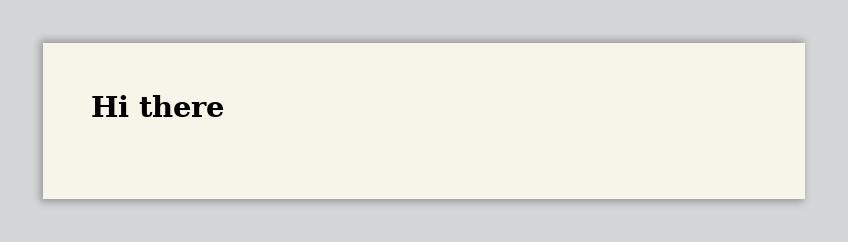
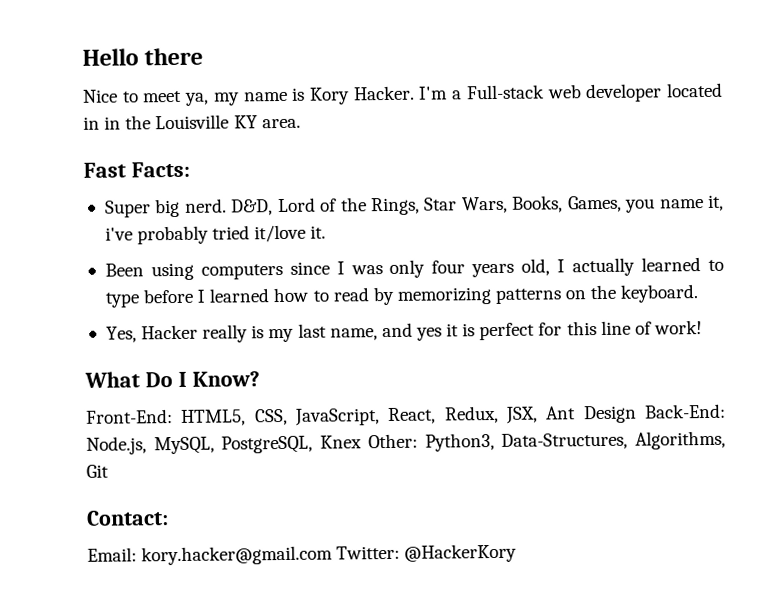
[91,95,129,117] Hi -> [82,48,139,66] Hello
(224, 106) none -> [82,82,723,106] [83,114,301,130] [83,161,190,178] [104,194,725,218] [104,224,327,245] [104,257,724,281] [104,284,700,308] [105,320,702,343] [84,371,260,388] [86,403,726,426] [86,430,726,455] [86,464,109,478] [86,510,169,526] [87,543,518,566] // Nice to meet ya, my name is Kory Hacker. I'm a Full-stack web developer located in in the Louisville KY area. // Fast Facts: // Super big nerd. D&D, Lord of the Rings, Star Wars, Books, Games, you name it, i've probably tried it/love it. // Been using computers since I was only four years old, I actually learned to type before I learned how to read by memorizing patterns on the keyboard. // Yes, Hacker really is my last name, and yes it is perfect for this line of work! // What Do I Know? // Front-End: HTML5, CSS, JavaScript, React, Redux, JSX, Ant Design Back-End: Node.js, MySQL, PostgreSQL, Knex Other: Python3, Data-Structures, Algorithms, Git // Contact: // Email: kory.hacker@gmail.com Twitter: @HackerKory

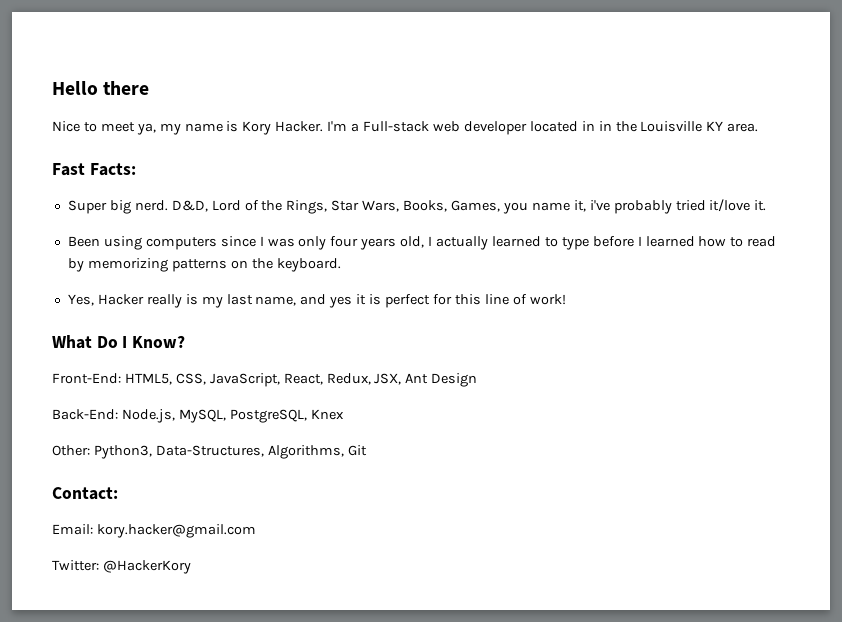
(637, 414) none -> (478, 380) //
(363, 442) none -> (344, 414) //
(334, 555) none -> (256, 531) //

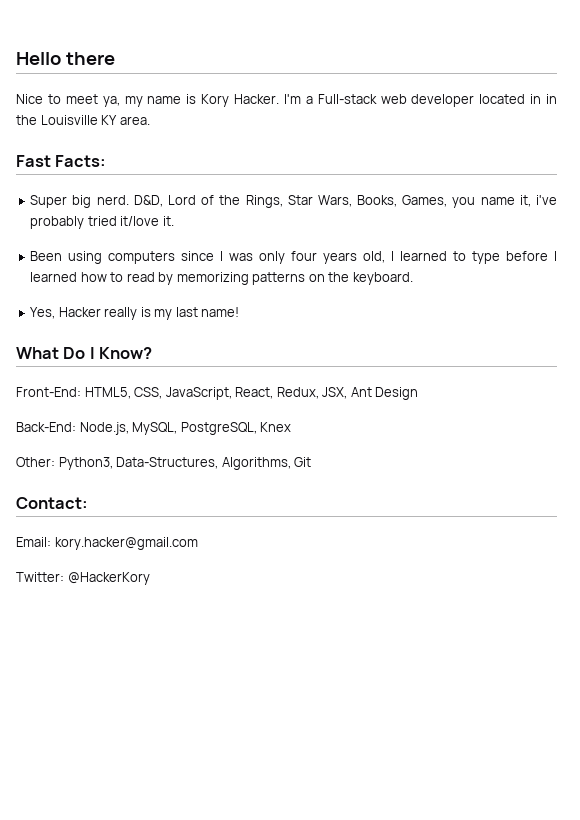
[436,236,489,250] actually -> (395, 256) none
[255,294,566,308] name, and yes it is perfect for this line of work! -> [201,307,240,317] name!

